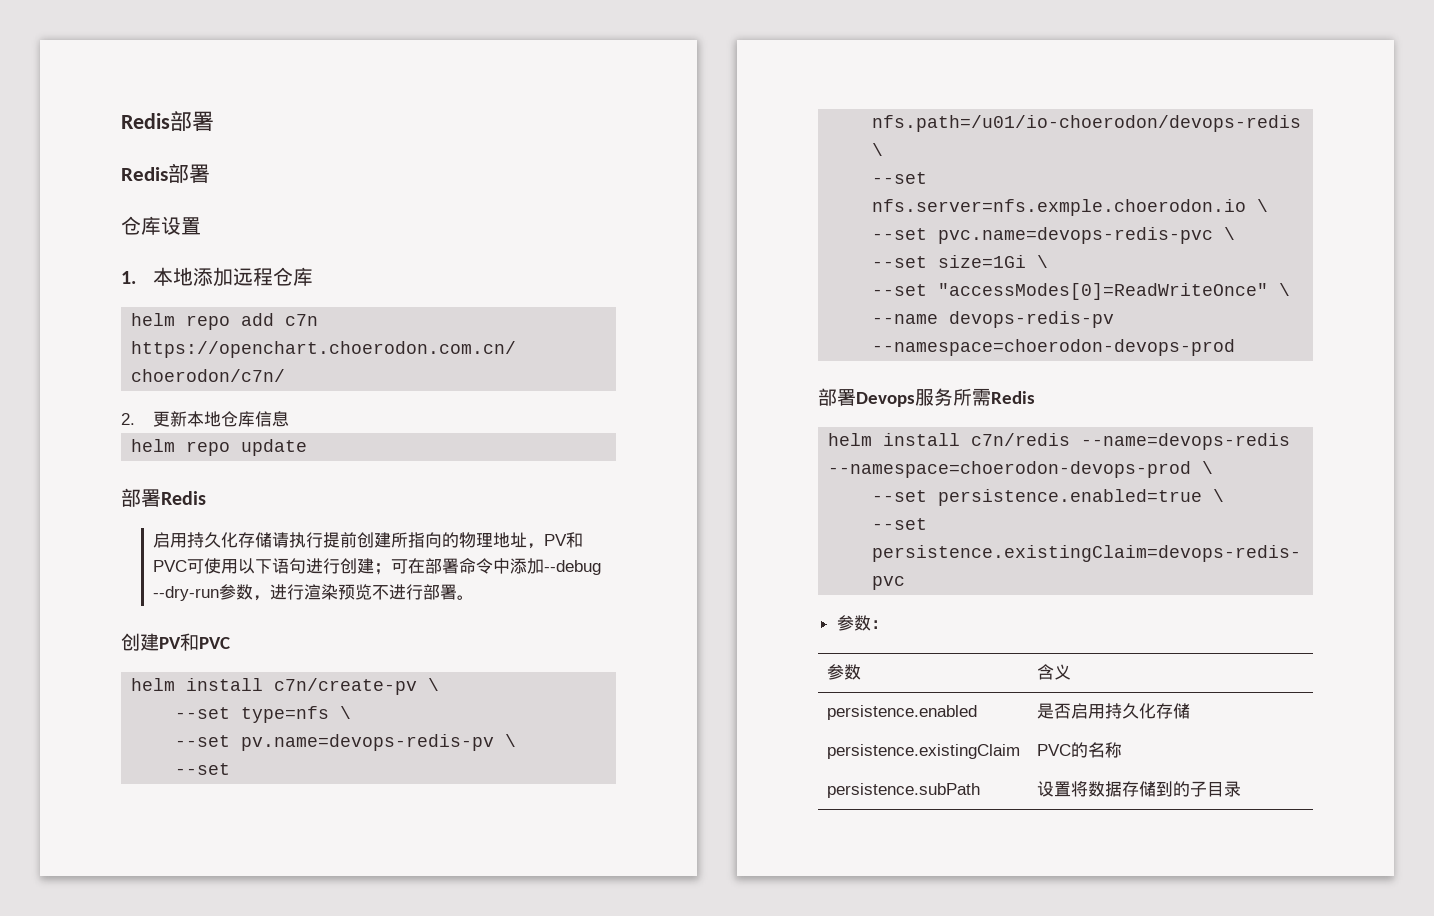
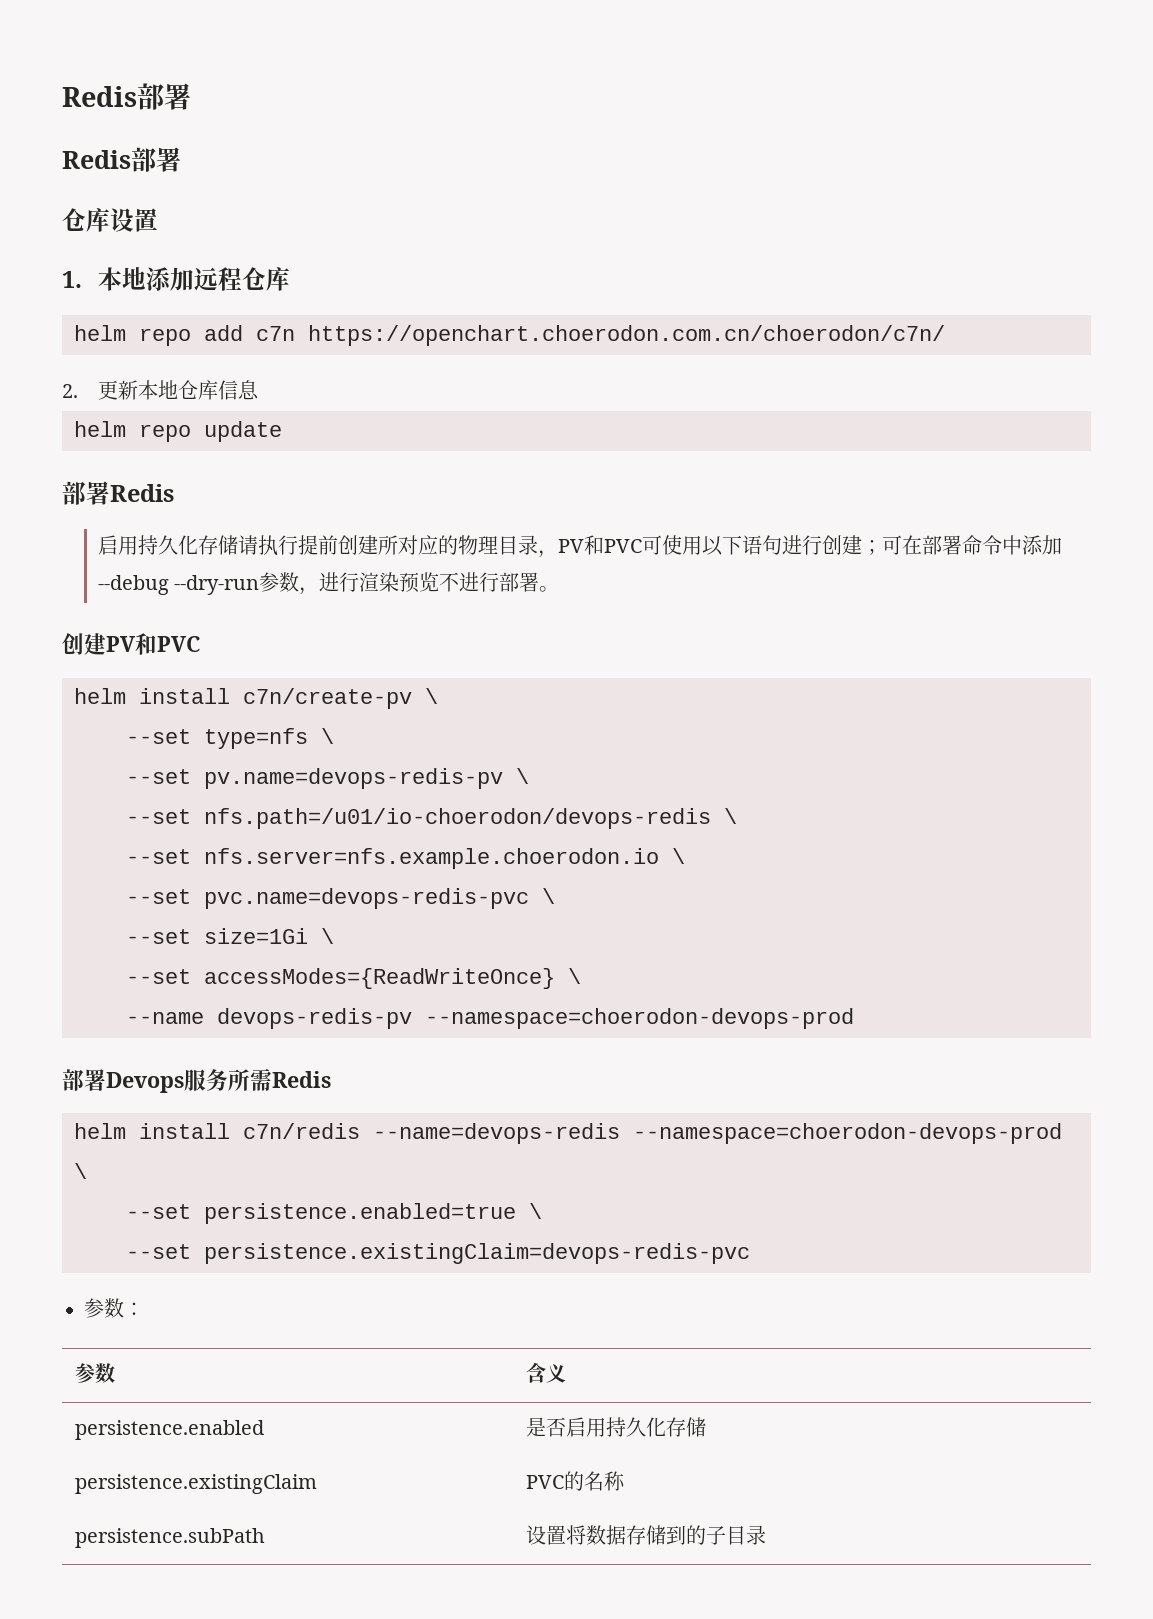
[408,532,528,548] 指向的物理地址 -> [397,535,538,555] 对应的物理目录
[872,199,1247,216] nfs.server=nfs.exmple.choerodon.io -> [204,848,659,869] nfs.server=nfs.example.choerodon.io
[938,283,1269,300] "accessModes[0]=ReadWriteOnce" -> [204,968,555,989] accessModes={ReadWriteOnce}

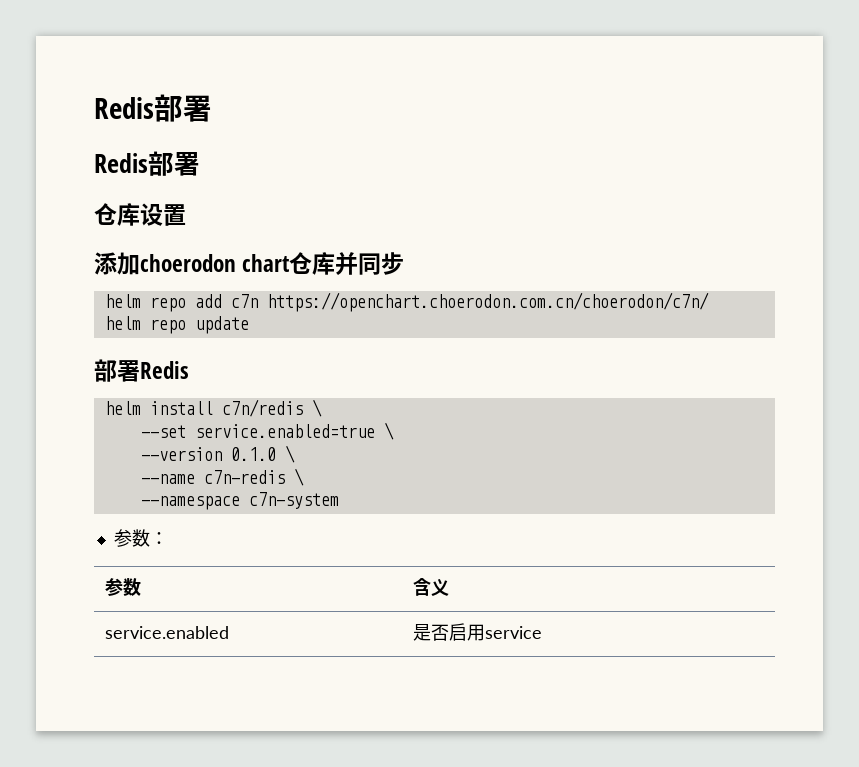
[62,267,290,291] 1.本地添加远程仓库 -> [94,252,405,276] 添加choerodon chart仓库并同步
[62,380,259,400] // 2.更新本地仓库信息 -> (709, 302) none
[97,535,1062,558] [97,572,560,595] [62,633,200,655] [74,688,438,709] [126,728,334,749] [126,768,529,789] [126,808,737,829] [126,848,685,869] [126,888,555,909] [126,928,334,944] [126,968,581,989] [126,1008,854,1029] [62,1068,331,1093] [74,1123,1062,1144] [74,1163,87,1179] [126,1203,542,1224] [126,1243,750,1264] // 启用持久化存储请执行提前创建所对应的物理目录，PV和PVC可使用以下语句进行创建；可在部署命令中添加--debug --dry-run参数，进行渲染预览不进行部署。 // 创建PV和PVC // helm install c7n/create-pv \ // --set type=nfs \ // --set pv.name=devops-redis-pv \ // --set nfs.path=/u01/io-choerodon/devops-redis \ // --set nfs.server=nfs.example.choerodon.io \ // --set pvc.name=devops-redis-pvc \ // --set size=1Gi \ // --set accessModes={ReadWriteOnce} \ // --name devops-redis-pv --namespace=choerodon-devops-prod // 部署Devops服务所需Redis // helm install c7n/redis --name=devops-redis --namespace=choerodon-devops-prod \ // --set persistence.enabled=true \ // --set persistence.existingClaim=devops-redis-pvc -> [104,399,322,417] [140,422,394,440] [140,445,295,463] [140,468,304,486] [140,492,339,510] // helm install c7n/redis \ // --set service.enabled=true \ // --version 0.1.0 \ // --name c7n-redis \ // --namespace c7n-system
[74,1420,264,1440] persistence.enabled -> [105,626,230,639] service.enabled
[605,1417,706,1437] [74,1474,317,1494] [525,1471,625,1491] [74,1528,265,1548] [525,1525,766,1545] 持久化存储 // persistence.existingClaim | PVC的名称 // persistence.subPath | 设置将数据存储到的子目录 -> [485,626,543,639] service

